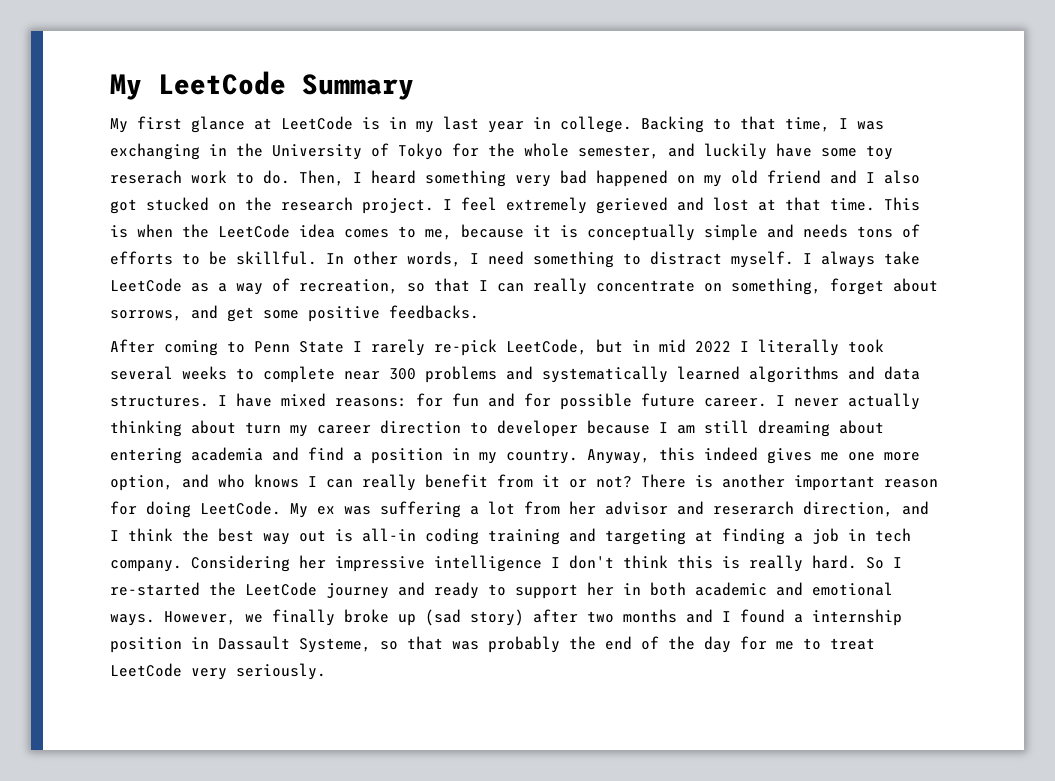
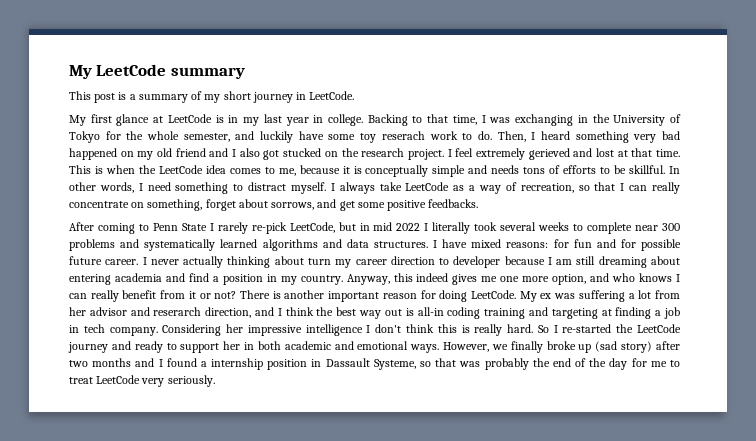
[302,74,414,100] Summary -> [170,67,245,79] [69,91,355,103] summary // This post is a summary of my short journey in LeetCode.

